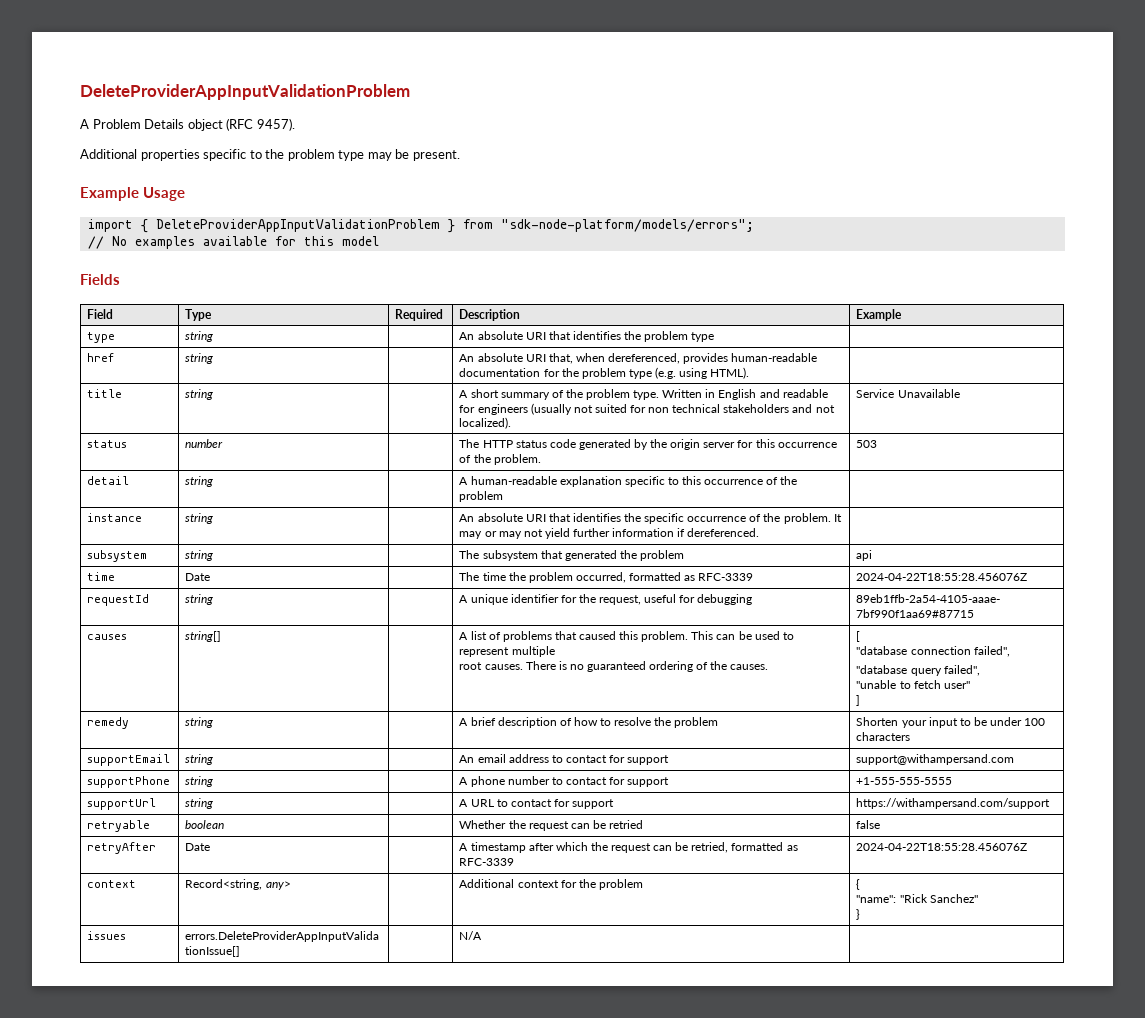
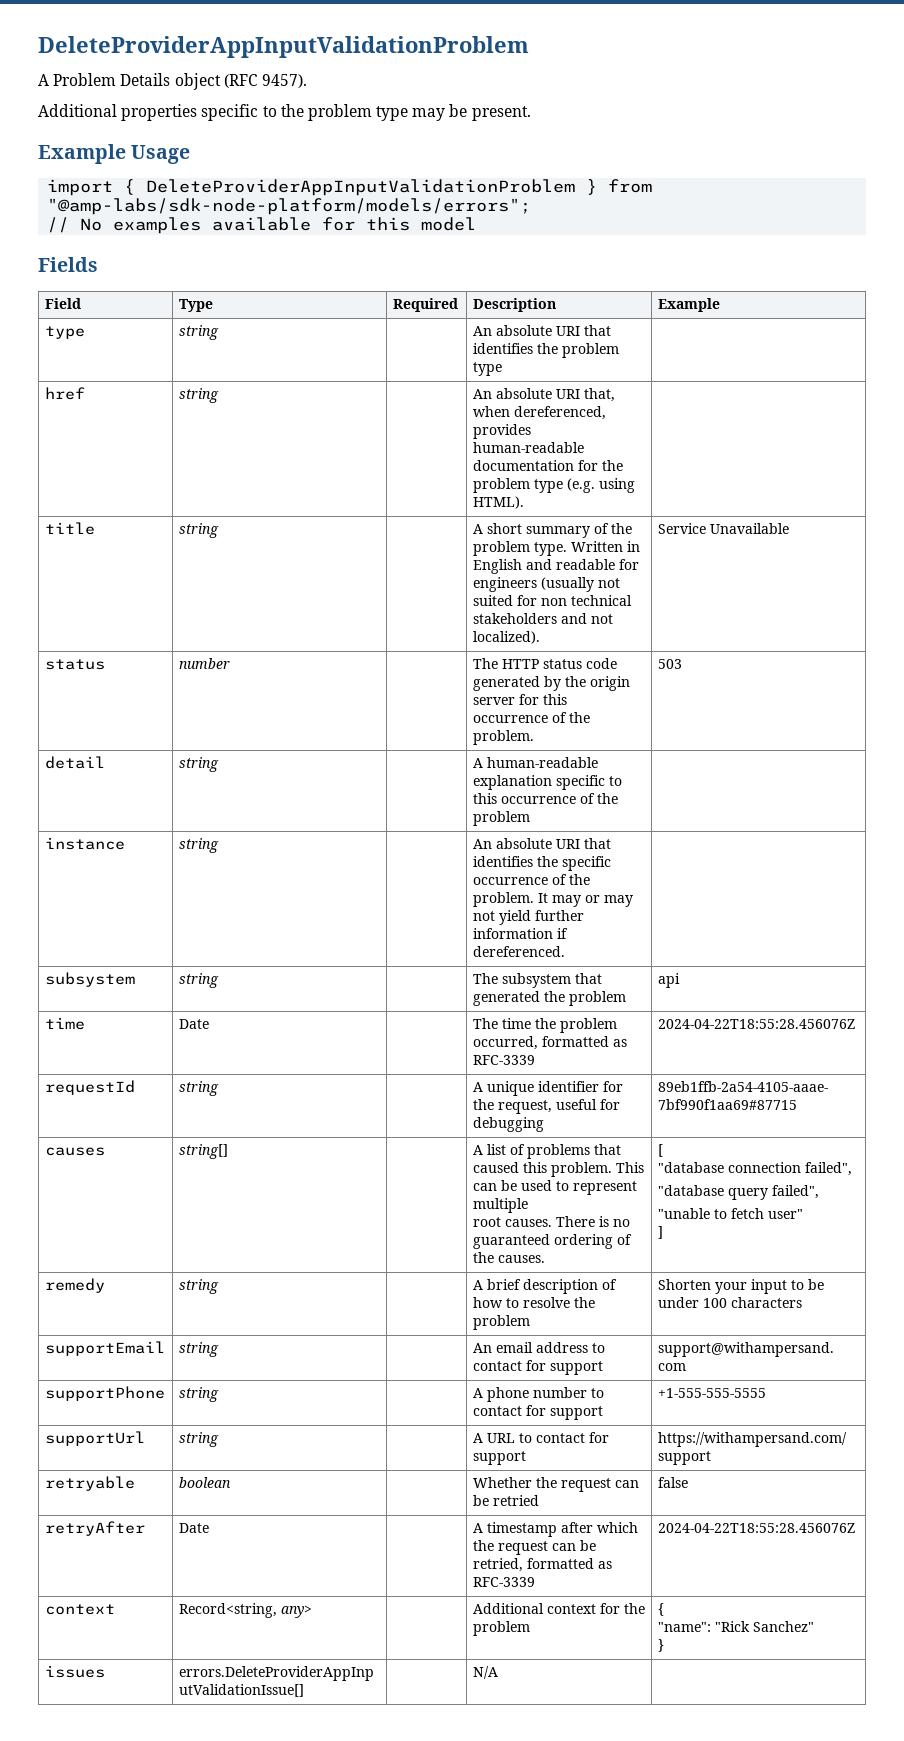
[500,219,754,232] "sdk-node-platform/models/errors"; -> [47,198,532,215] "@amp-labs/sdk-node-platform/models/errors";

